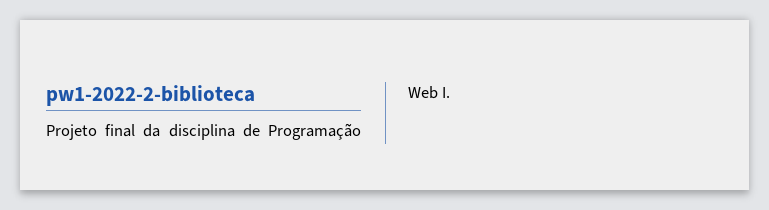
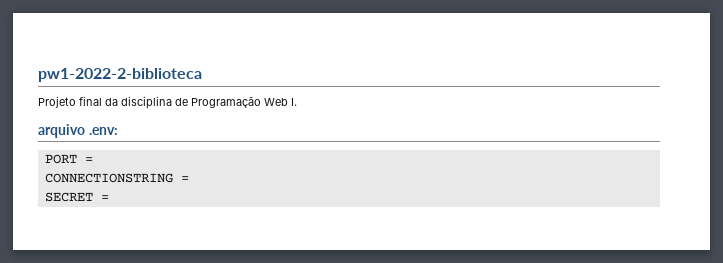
(451, 92) none -> [38,124,118,138] [44,154,93,164] [44,173,189,183] [44,192,109,202] // arquivo .env: // PORT = // CONNECTIONSTRING = // SECRET =

